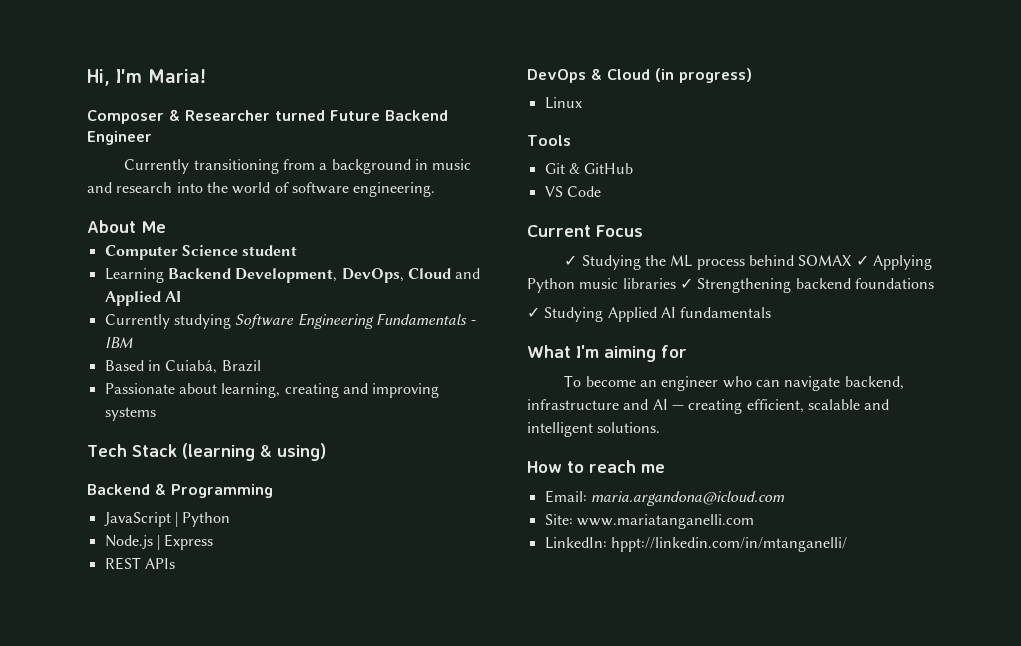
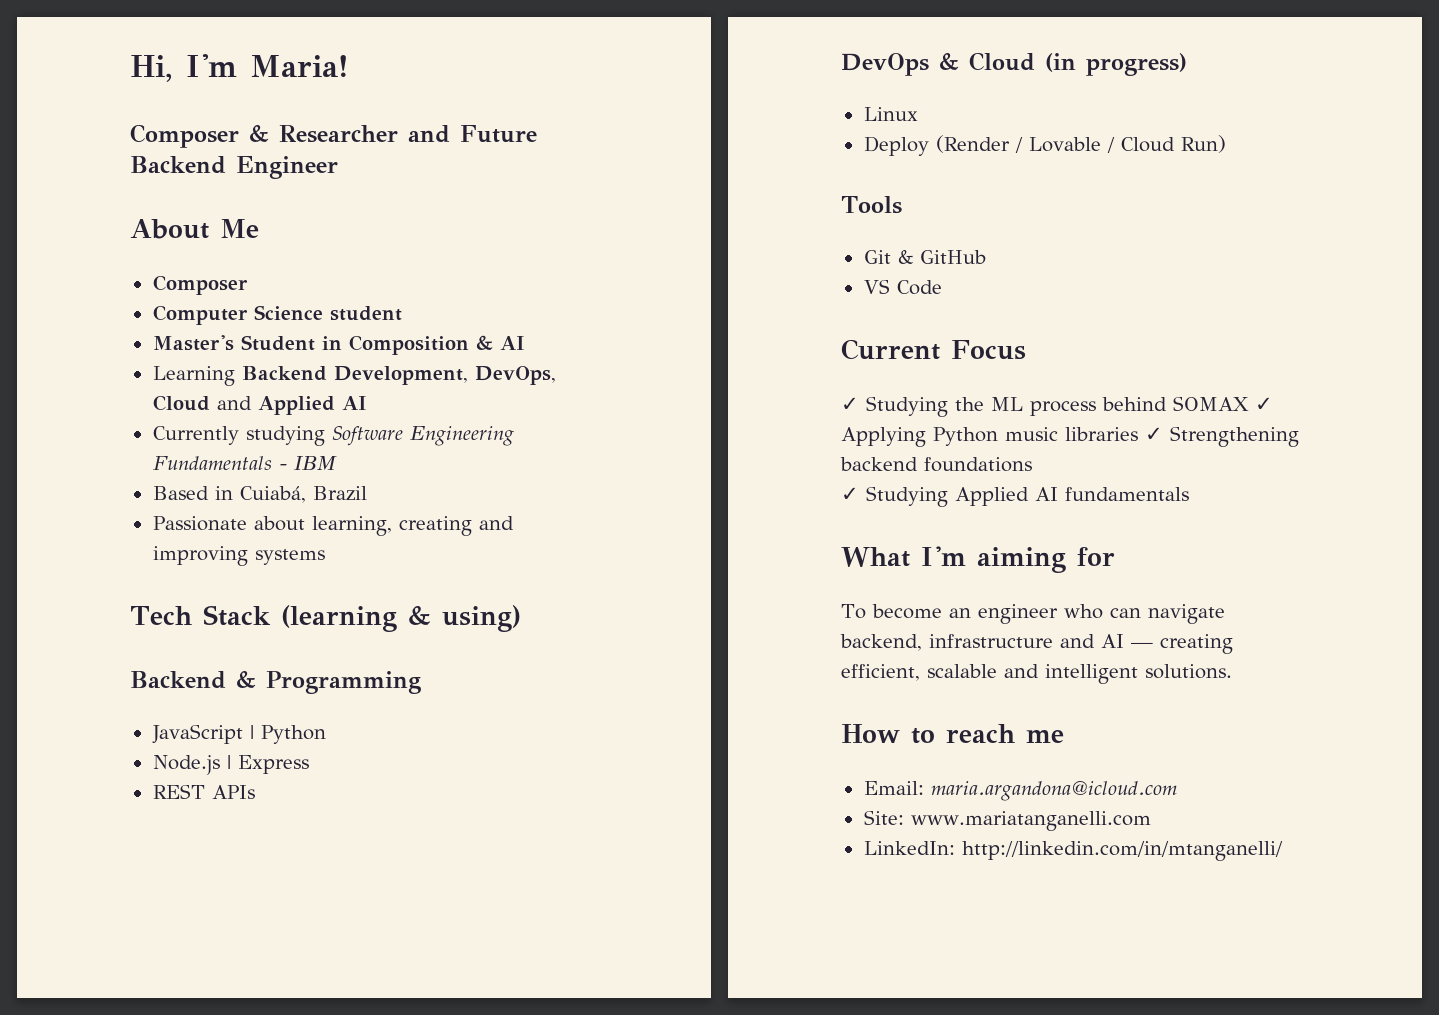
[275,110,325,121] turned -> [408,125,450,143] and
[124,159,472,174] [87,182,436,197] // Currently transitioning from a background in music and research into the world of software engineering. -> (338, 167) none
(166, 227) none -> [152,275,248,295] // Composer
(298, 250) none -> [152,335,525,355] // Master's Student in Composition & AI
(582, 103) none -> [863,135,1226,156] // Deploy (Render / Lovable / Cloud Run)
[610,537,847,552] hppt://linkedin.com/in/mtanganelli/ -> [961,841,1283,861] http://linkedin.com/in/mtanganelli/

